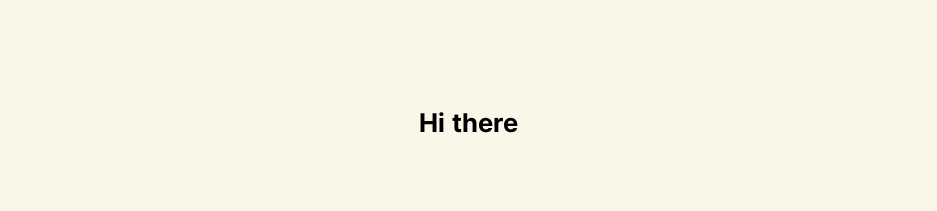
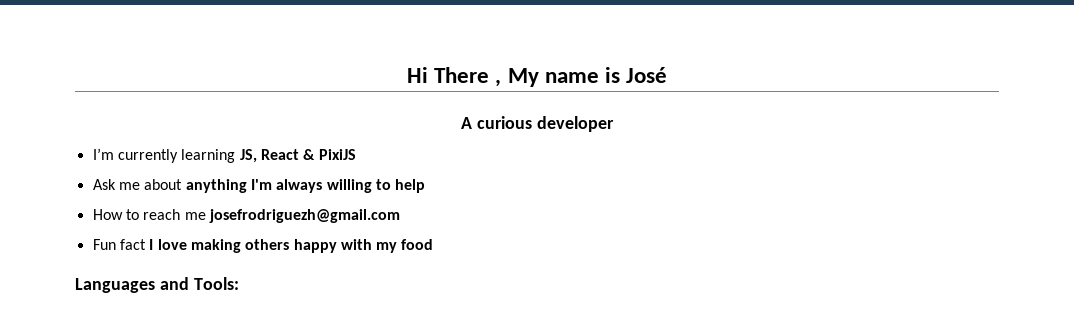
[452,113,519,133] there -> [434,67,667,87] [461,116,614,132] [92,148,356,163] [92,179,426,193] [92,209,400,223] [92,239,434,253] [75,277,239,293] There , My name is José // A curious developer // I’m currently learning JS, React & PixiJS // Ask me about anything I'm always willing to help // How to reach me josefrodriguezh@gmail.com // Fun fact I love making others happy with my food // Languages and Tools:

